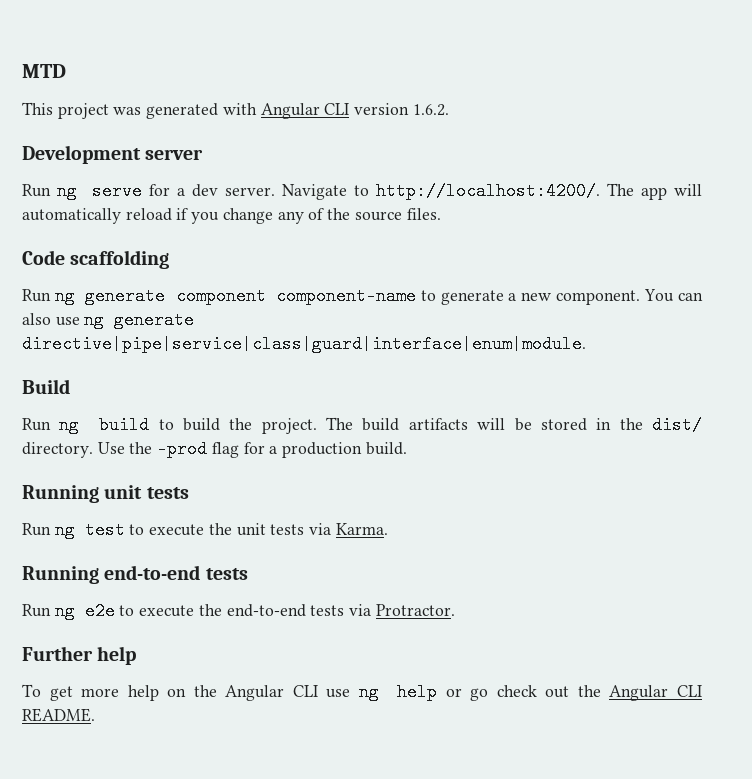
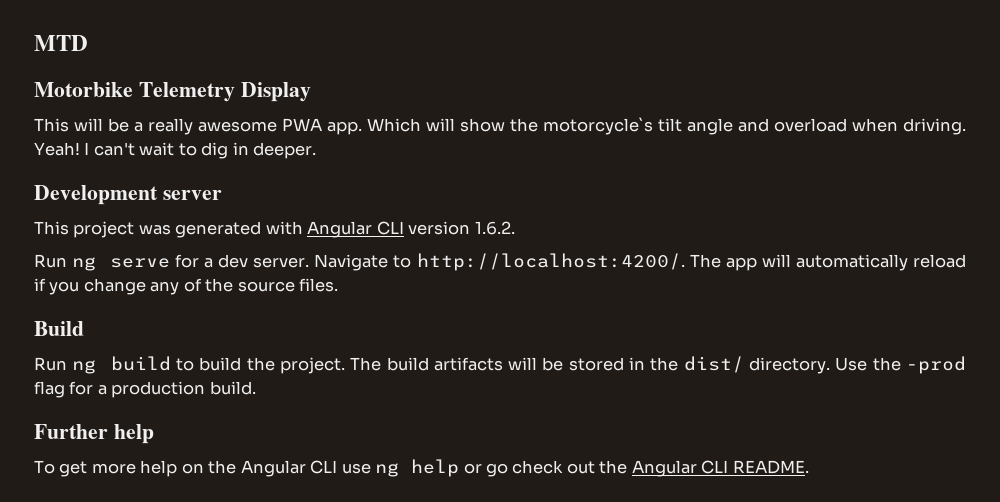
(66, 71) none -> [34,82,311,102] [34,117,966,135] [34,142,317,159] [34,185,222,205] // Motorbike Telemetry Display // This will be a really awesome PWA app. Which will show the motorcycle`s tilt angle and overload when driving. Yeah! I can't wait to dig in deeper. // Development server
[22,145,204,164] // Development server -> (515, 228) none
[22,250,170,269] [22,287,704,305] [22,311,195,329] [22,335,586,353] // Code scaffolding // Run ng generate component component-name to generate a new component. You can also use ng generate directive|pipe|service|class|guard|interface|enum|module. -> (339, 285) none
[22,485,189,503] [22,521,388,539] [22,565,248,584] [22,602,455,620] // Running unit tests // Run ng test to execute the unit tests via Karma. // Running end-to-end tests // Run ng e2e to execute the end-to-end tests via Protractor. -> (256, 388) none

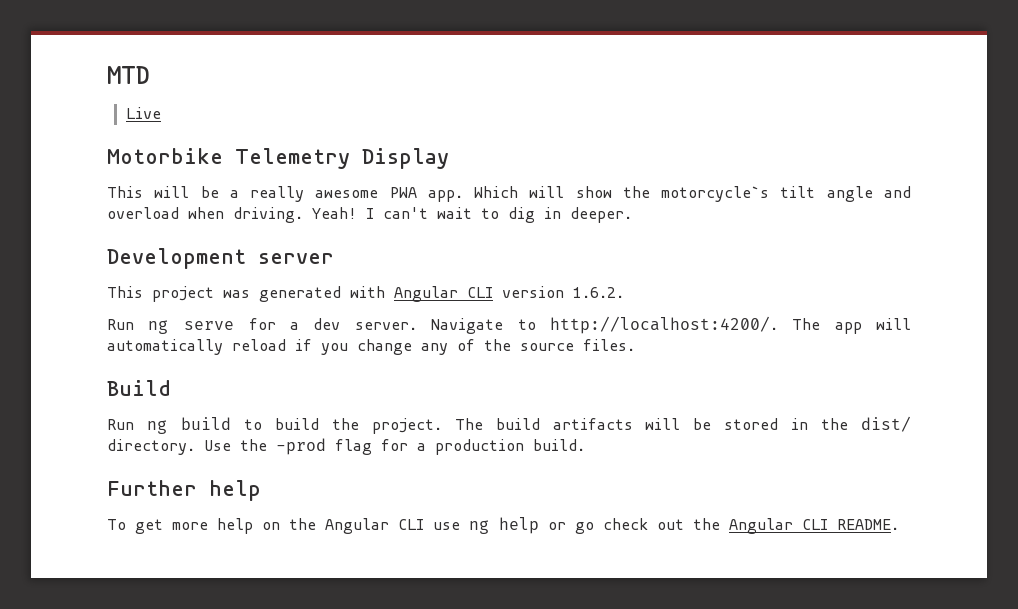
(88, 43) none -> [125,107,161,119] // Live

